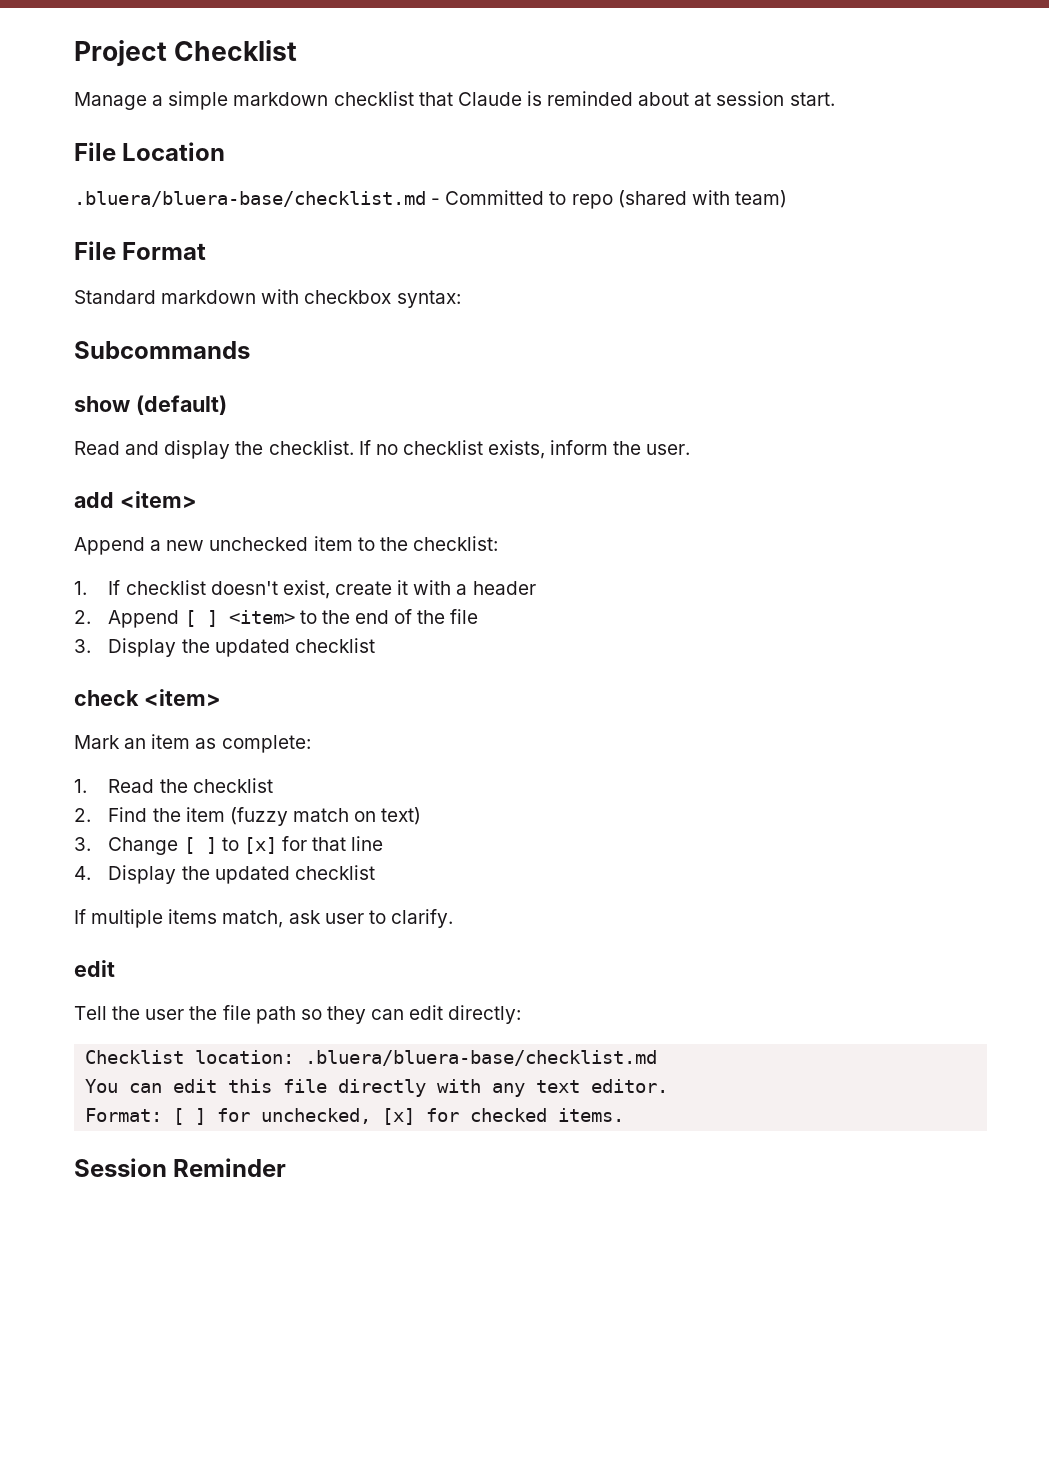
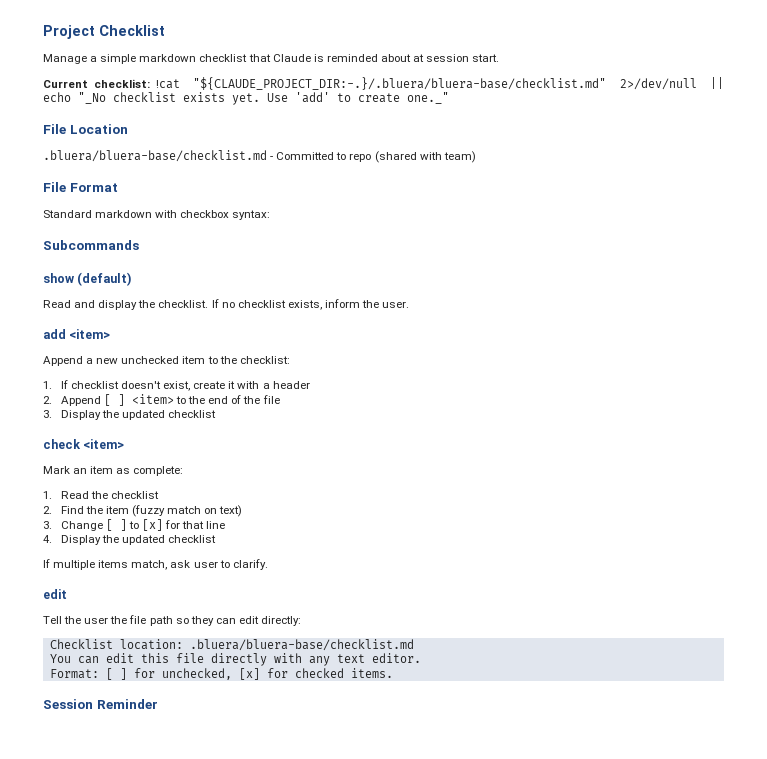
(835, 99) none -> [43,77,724,90] [43,92,449,105] // Current checklist: !cat "${CLAUDE_PROJECT_DIR:-.}/.bluera/bluera-base/checklist.md" 2>/dev/null || echo "_No checklist exists yet. Use 'add' to create one._"

